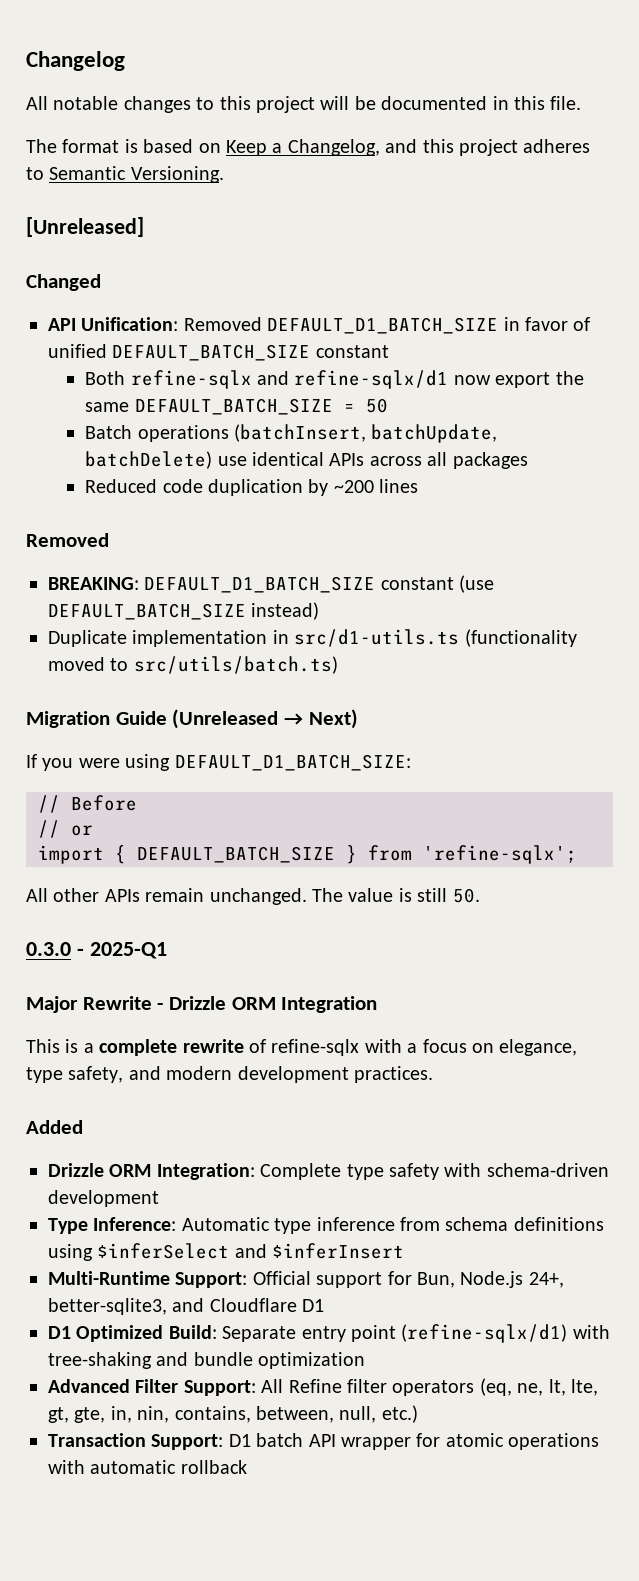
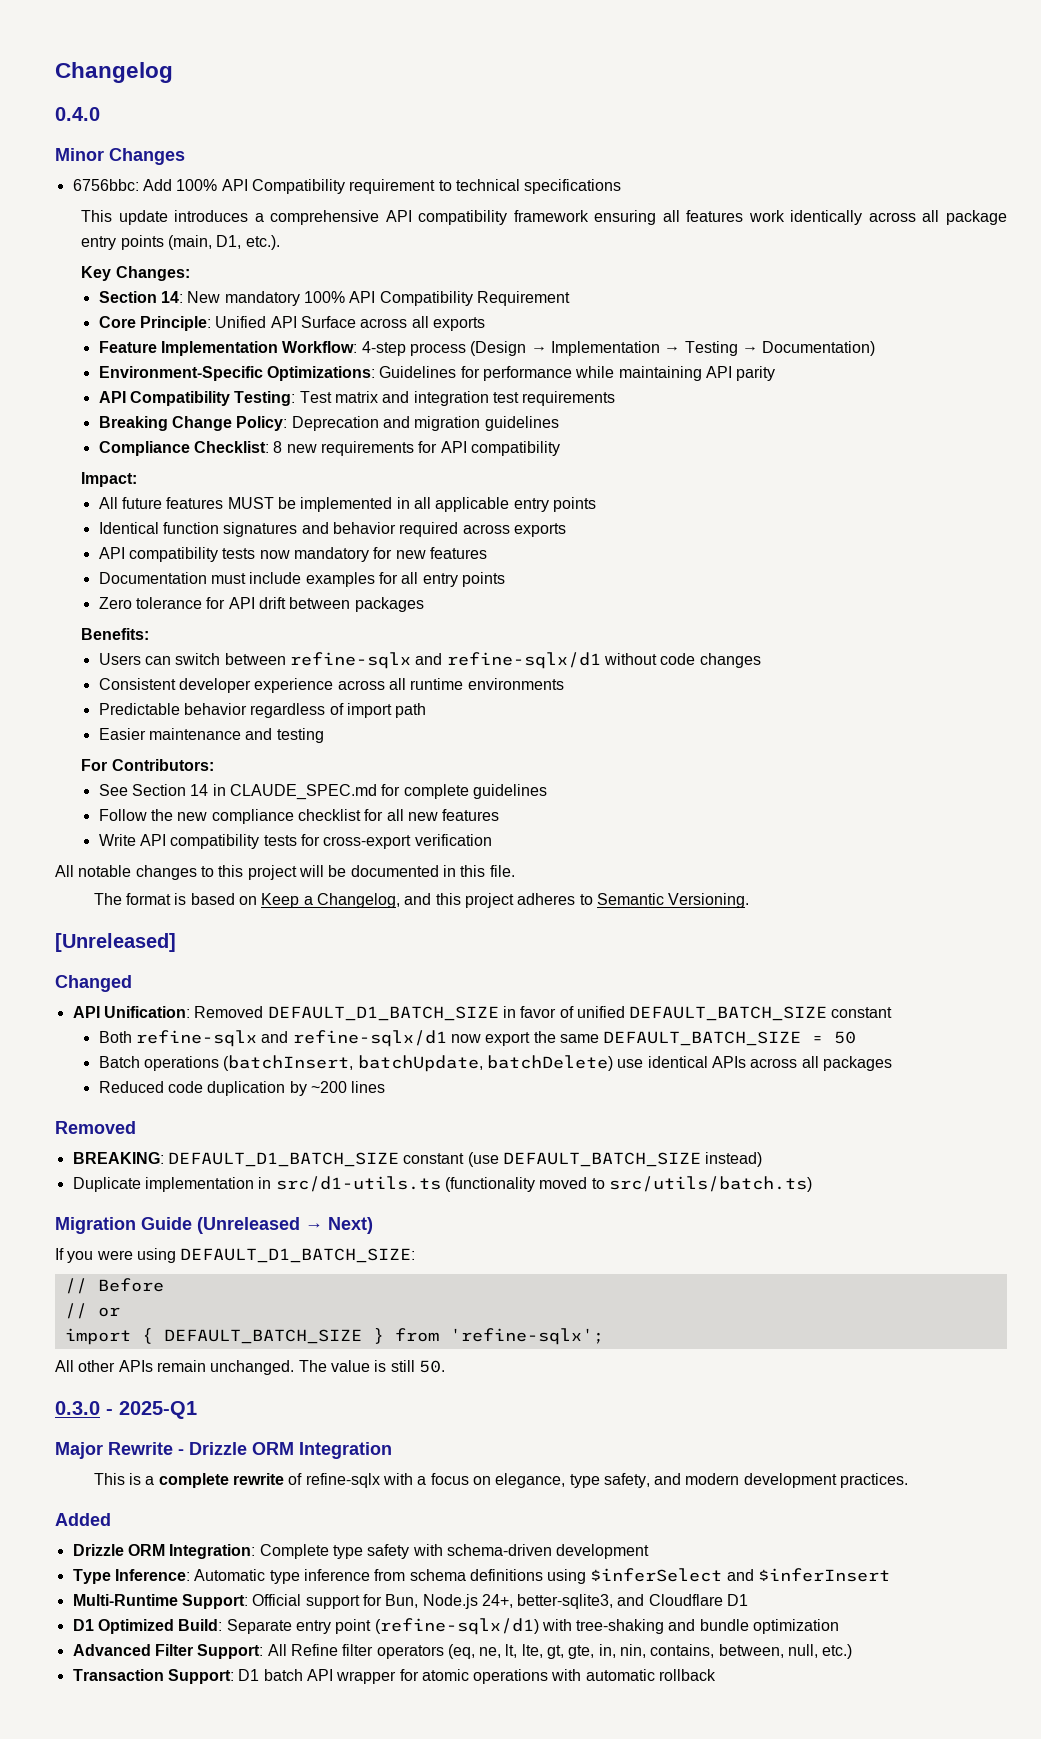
(125, 61) none -> [55,107,100,121] [55,148,185,165] [72,179,622,194] [81,210,1007,225] [81,235,280,250] [81,266,190,281] [98,291,571,306] [98,316,486,331] [98,341,876,356] [98,366,776,381] [98,391,616,406] [98,416,559,431] [98,441,561,456] [81,472,138,487] [98,497,597,512] [98,522,567,537] [98,547,488,562] [98,572,506,587] [98,597,424,612] [81,628,150,640] [98,652,761,669] [98,678,564,693] [98,703,427,718] [98,728,324,743] [81,759,214,771] [98,784,548,800] [98,809,500,824] [98,834,492,849] // 0.4.0 // Minor Changes // 6756bbc: Add 100% API Compatibility requirement to technical specifications // This update introduces a comprehensive API compatibility framework ensuring all features work identically across all package entry points (main, D1, etc.). // Key Changes: // Section 14: New mandatory 100% API Compatibility Requirement // Core Principle: Unified API Surface across all exports // Feature Implementation Workflow: 4-step process (Design → Implementation → Testing → Documentation) // Environment-Specific Optimizations: Guidelines for performance while maintaining API parity // API Compatibility Testing: Test matrix and integration test requirements // Breaking Change Policy: Deprecation and migration guidelines // Compliance Checklist: 8 new requirements for API compatibility // Impact: // All future features MUST be implemented in all applicable entry points // Identical function signatures and behavior required across exports // API compatibility tests now mandatory for new features // Documentation must include examples for all entry points // Zero tolerance for API drift between packages // Benefits: // Users can switch between refine-sqlx and refine-sqlx/d1 without code changes // Consistent developer experience across all runtime environments // Predictable behavior regardless of import path // Easier maintenance and testing // For Contributors: // See Section 14 in CLAUDE_SPEC.md for complete guidelines // Follow the new compliance checklist for all new features // Write API compatibility tests for cross-export verification

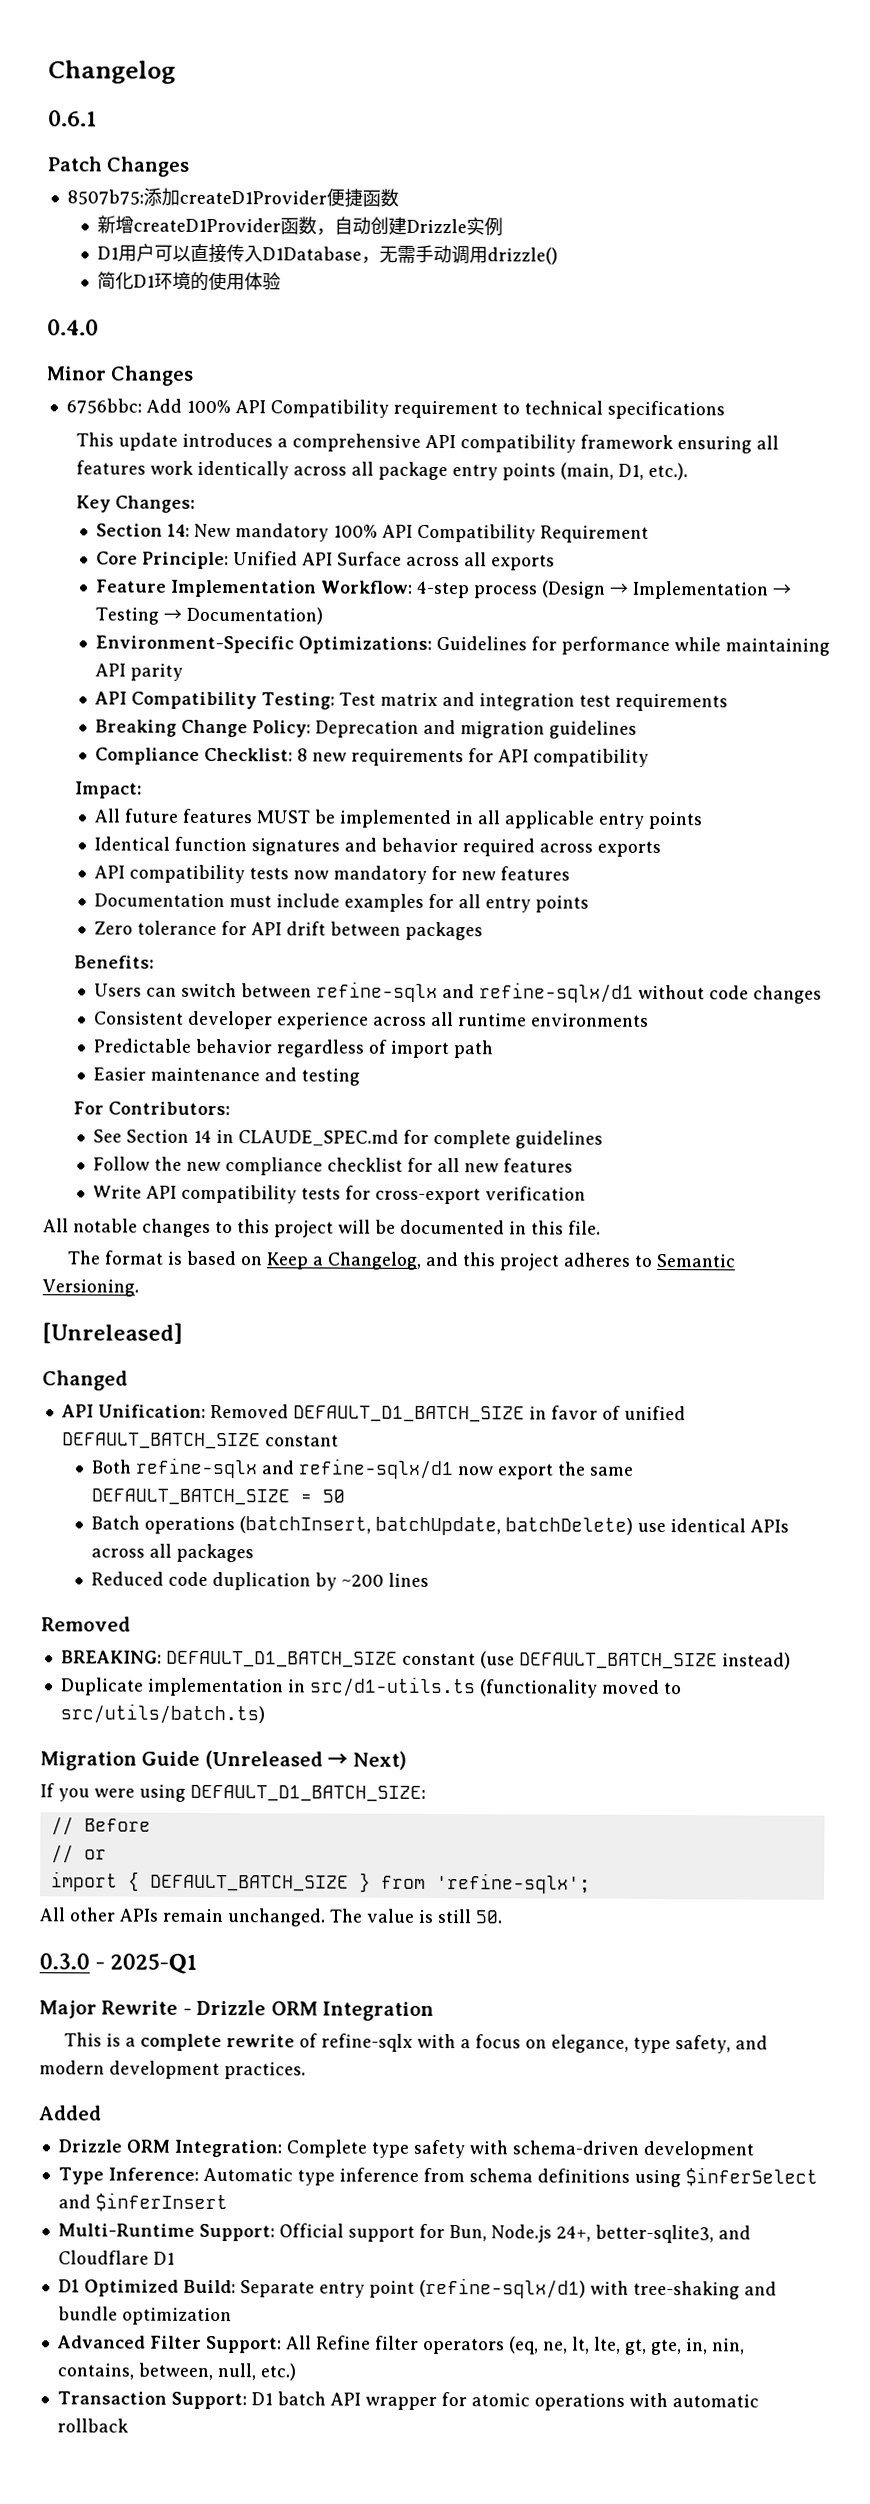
(173, 72) none -> [48,110,97,127] [47,156,190,177] [66,187,399,208] [96,215,503,237] [96,243,558,265] [96,271,281,291] // 0.6.1 // Patch Changes // 8507b75:添加createD1Provider便捷函数 // 新增createD1Provider函数，自动创建Drizzle实例 // D1用户可以直接传入D1Database，无需手动调用drizzle() // 简化D1环境的使用体验

